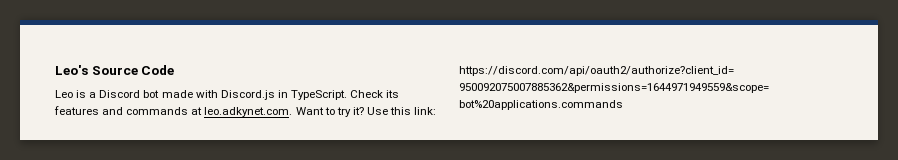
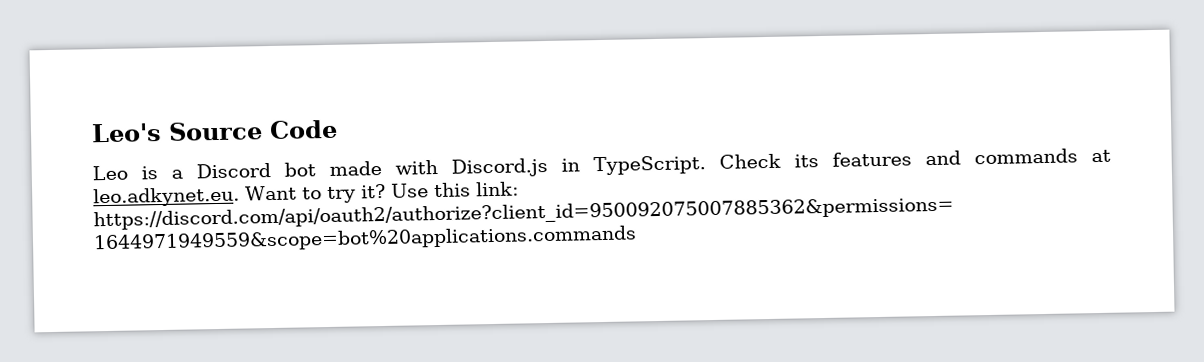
[204,107,293,117] leo.adkynet.com. -> [93,186,240,208] leo.adkynet.eu.

